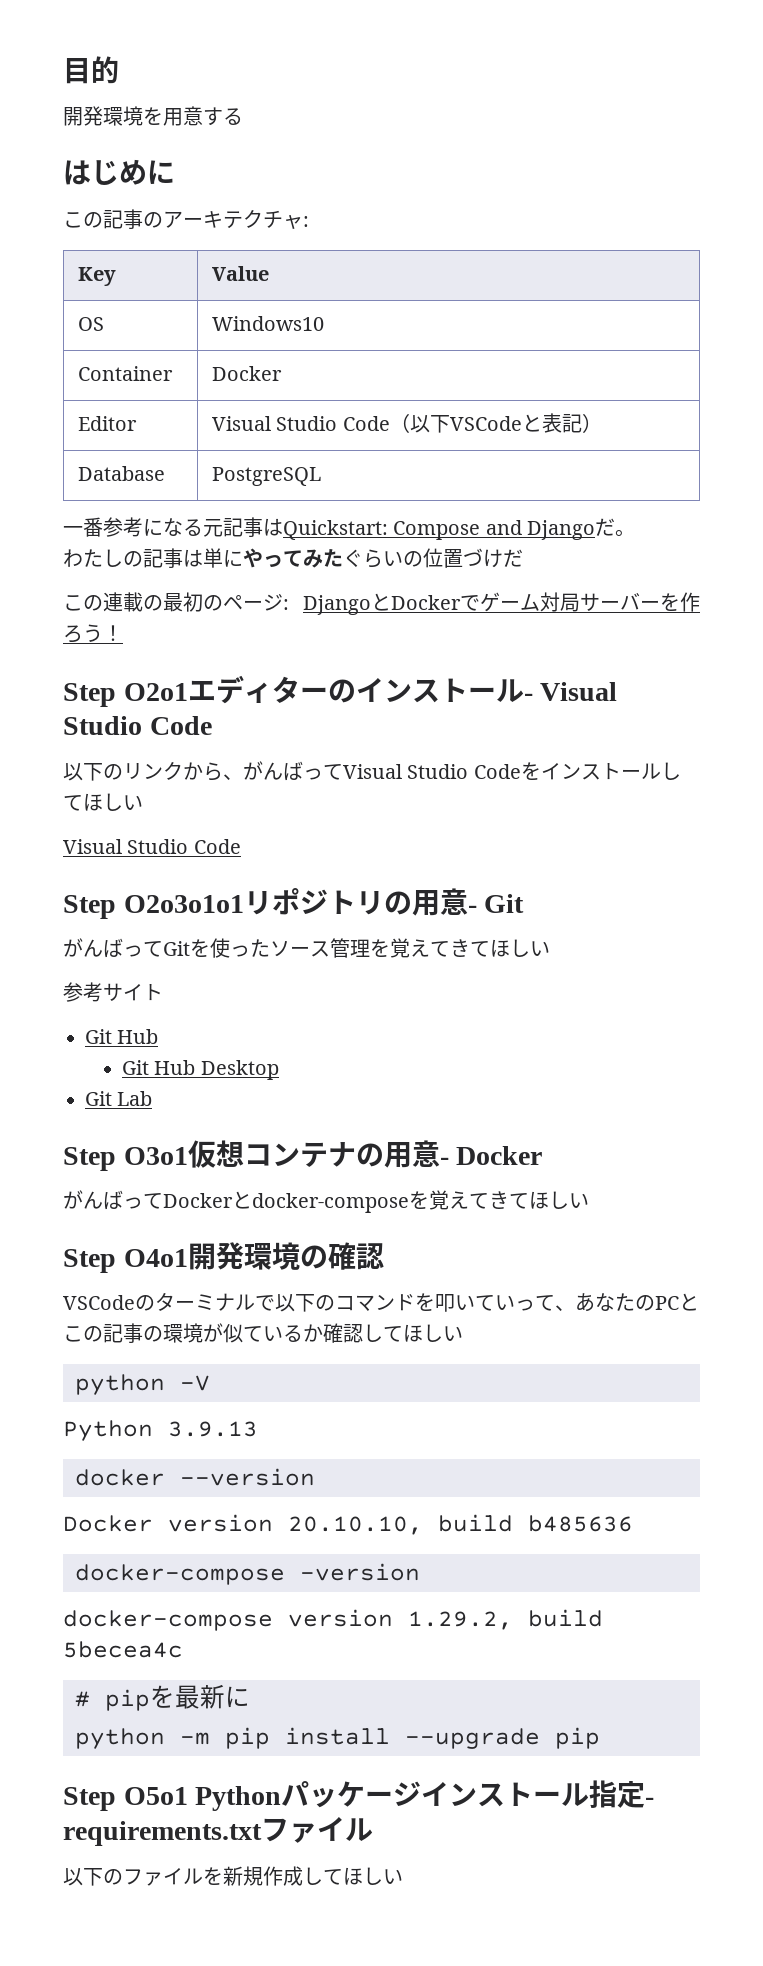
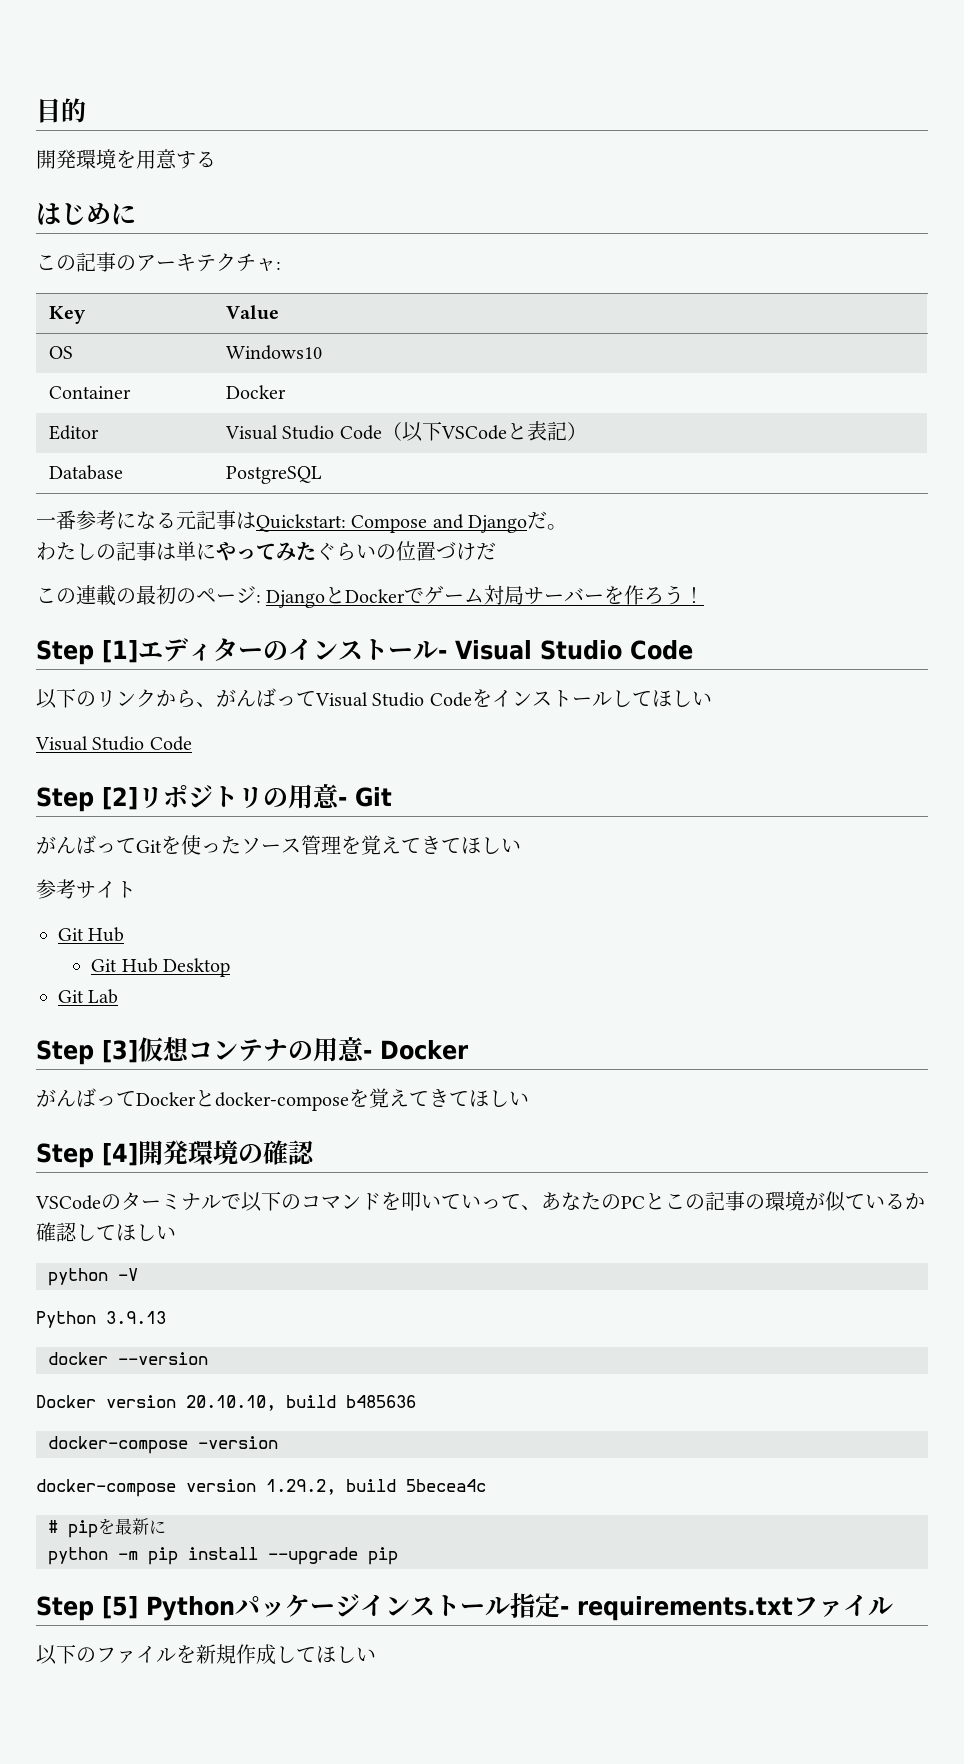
[123,683,188,701] O2o1 -> [102,640,138,663] [1]
[123,895,244,913] O2o3o1o1 -> [102,787,138,810] [2]
[123,1147,188,1165] O3o1 -> [102,1040,138,1063] [3]
[123,1249,188,1267] O4o1 -> [102,1143,138,1166] [4]
[123,1787,188,1805] O5o1 -> [102,1596,138,1619] [5]

